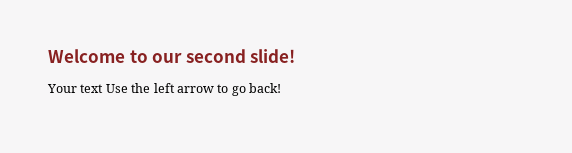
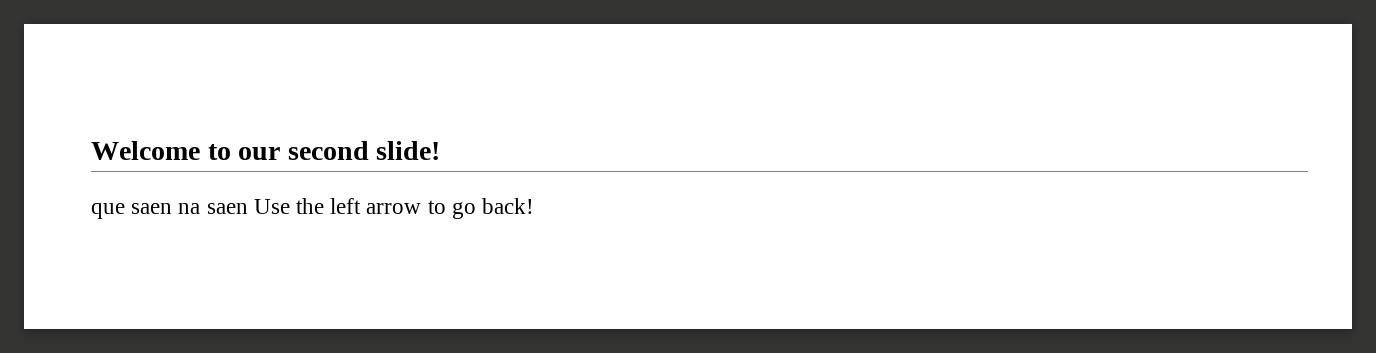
[47,84,104,93] Your text -> [91,203,248,219] que saen na saen

